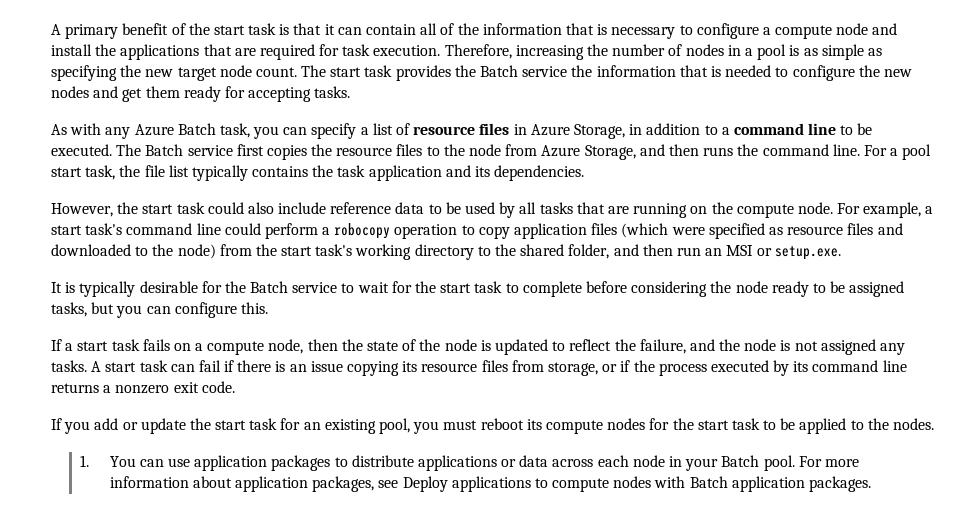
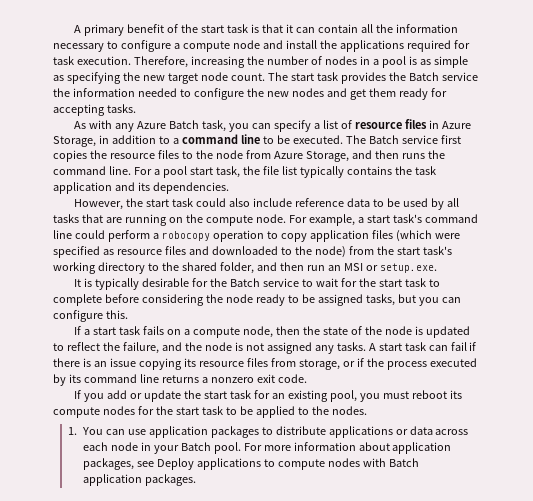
[440,23,608,35] of the information that is -> [375,24,458,33] the information
[203,44,256,56] that are -> (404, 46) none
[679,65,721,77] that is -> (135, 92) none

